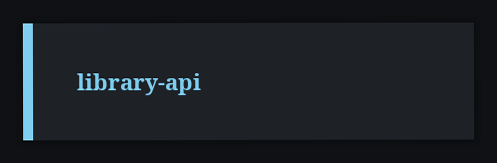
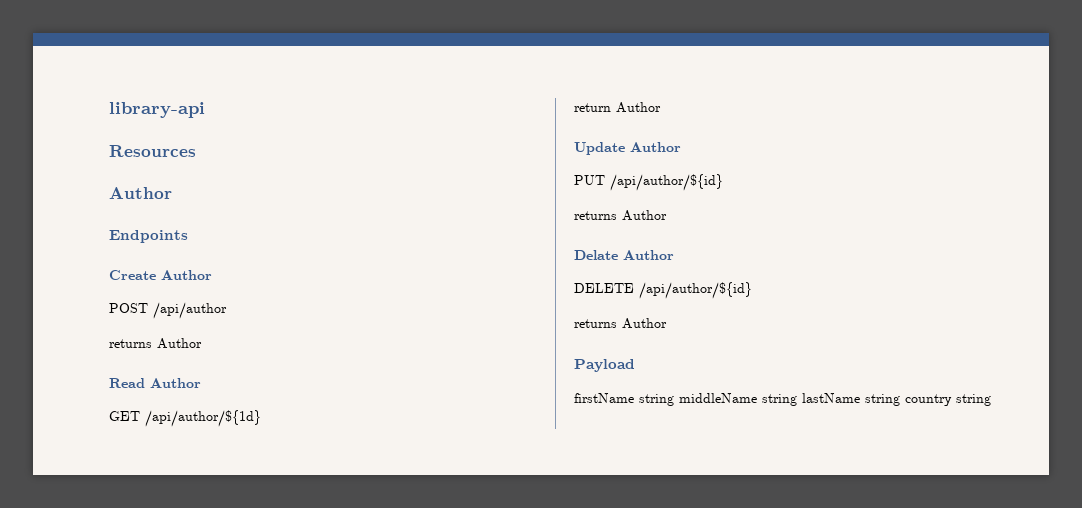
(202, 84) none -> [109,145,196,157] [109,187,172,199] [109,230,188,243] [109,270,212,280] [109,302,227,319] [109,338,202,349] [109,378,201,388] [109,410,261,427] [574,102,661,113] [574,142,681,155] [574,174,723,191] [574,210,667,221] [574,250,674,260] [574,282,752,299] [574,318,667,329] [574,359,635,372] [574,393,991,406] // Resources // Author // Endpoints // Create Author // POST /api/author // returns Author // Read Author // GET /api/author/${1d} // return Author // Update Author // PUT /api/author/${id} // returns Author // Delate Author // DELETE /api/author/${id} // returns Author // Payload // firstName string middleName string lastName string country string

